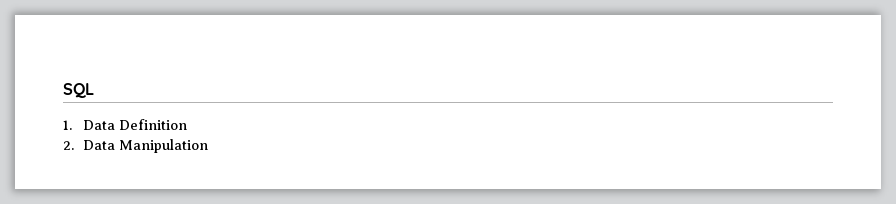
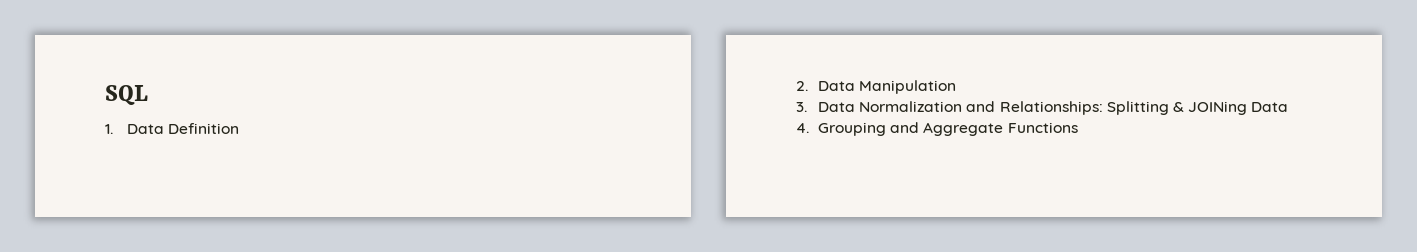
(209, 146) none -> [796,101,1289,115] [796,122,1078,136] // 3. Data Normalization and Relationships: Splitting & JOINing Data // 4. Grouping and Aggregate Functions

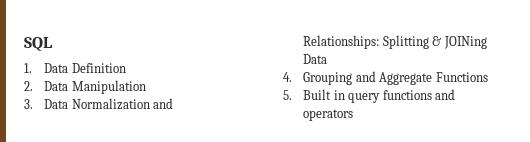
(1078, 127) none -> [283,89,456,103] [303,109,354,121] // 5. Built in query functions and operators

